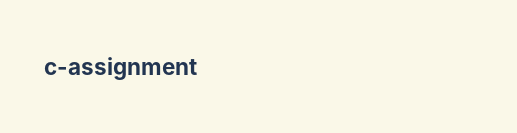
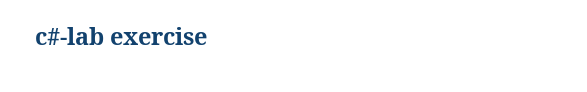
[44,57,197,80] c-assignment -> [35,27,208,45] c#-lab exercise

